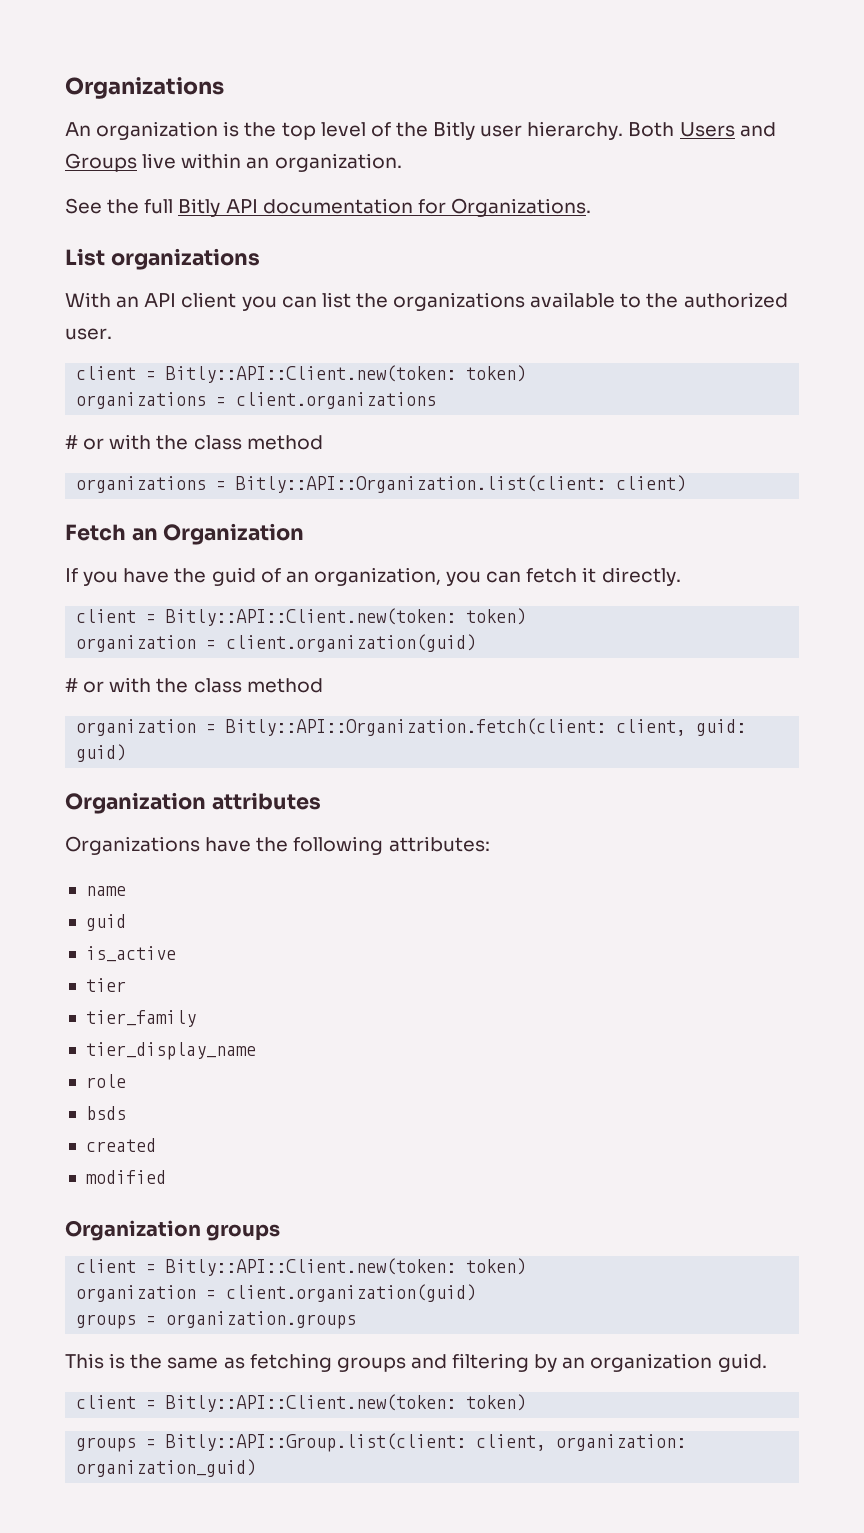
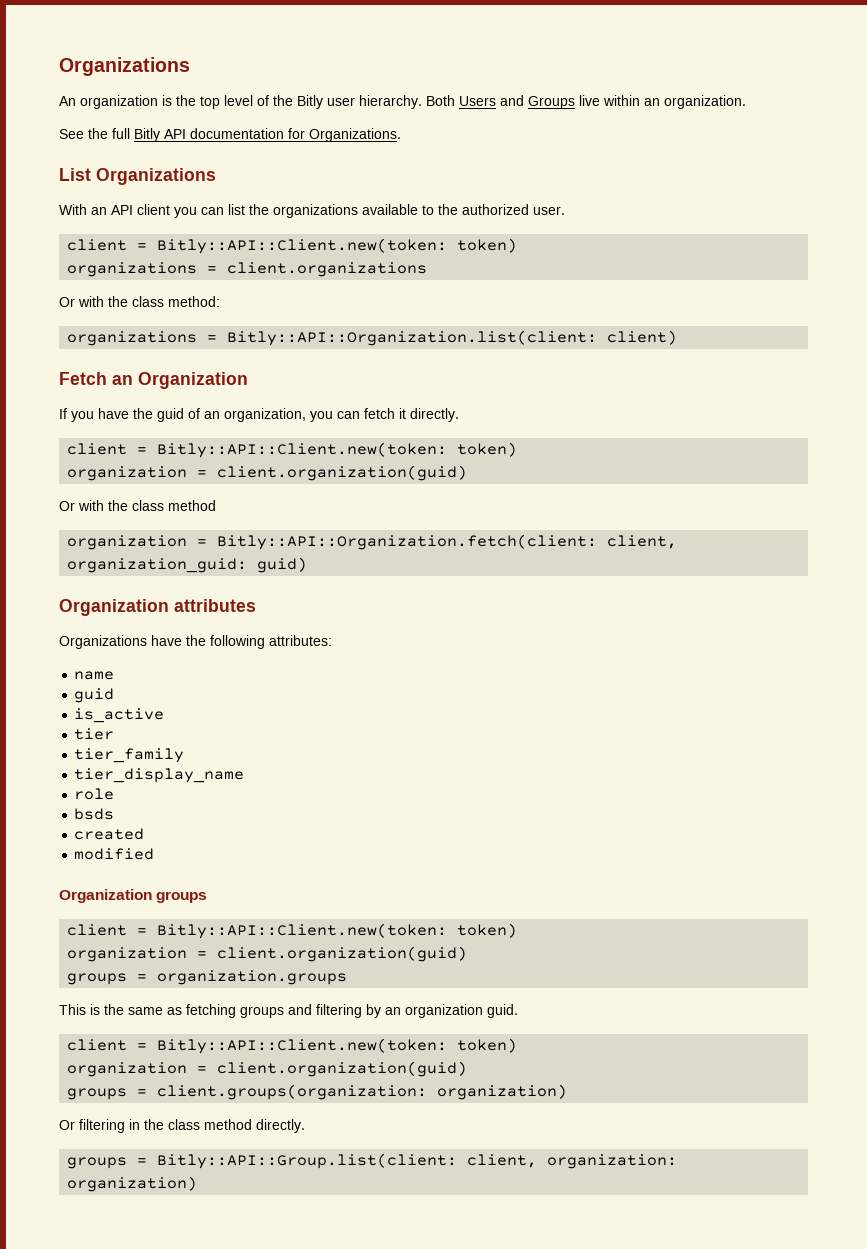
[110,248,260,270] organizations -> [96,168,216,185] Organizations
[65,434,323,450] # or with the class method -> [59,296,220,307] Or with the class method:
[65,678,105,693] # or -> [59,501,75,511] Or
[696,719,747,736] guid: -> [67,558,248,573] organization_guid:
(527, 1402) none -> [67,1061,468,1077] [67,1084,568,1100] [59,1119,305,1133] // organization = client.organization(guid) // groups = client.groups(organization: organization) // Or filtering in the class method directly.
[76,1459,257,1477] organization_guid) -> [67,1176,198,1192] organization)

